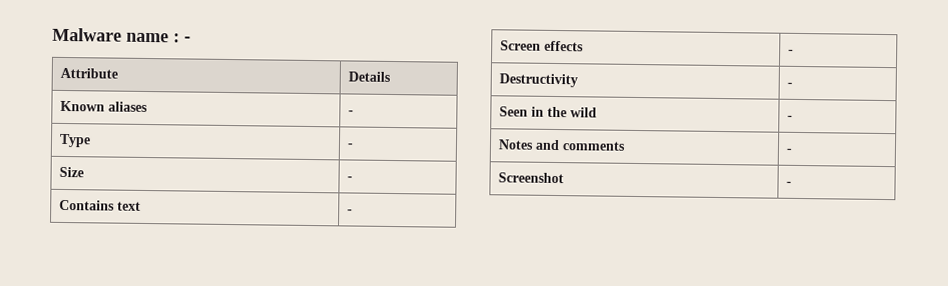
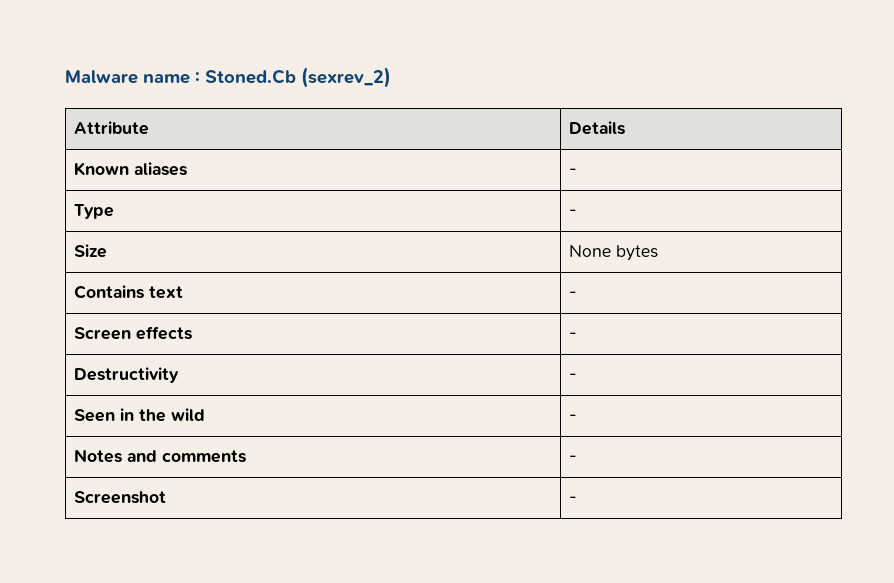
[184,36,191,43] - -> [205,67,391,88] Stoned.Cb (sexrev_2)
[346,176,353,181] - -> [569,245,659,261] None bytes

